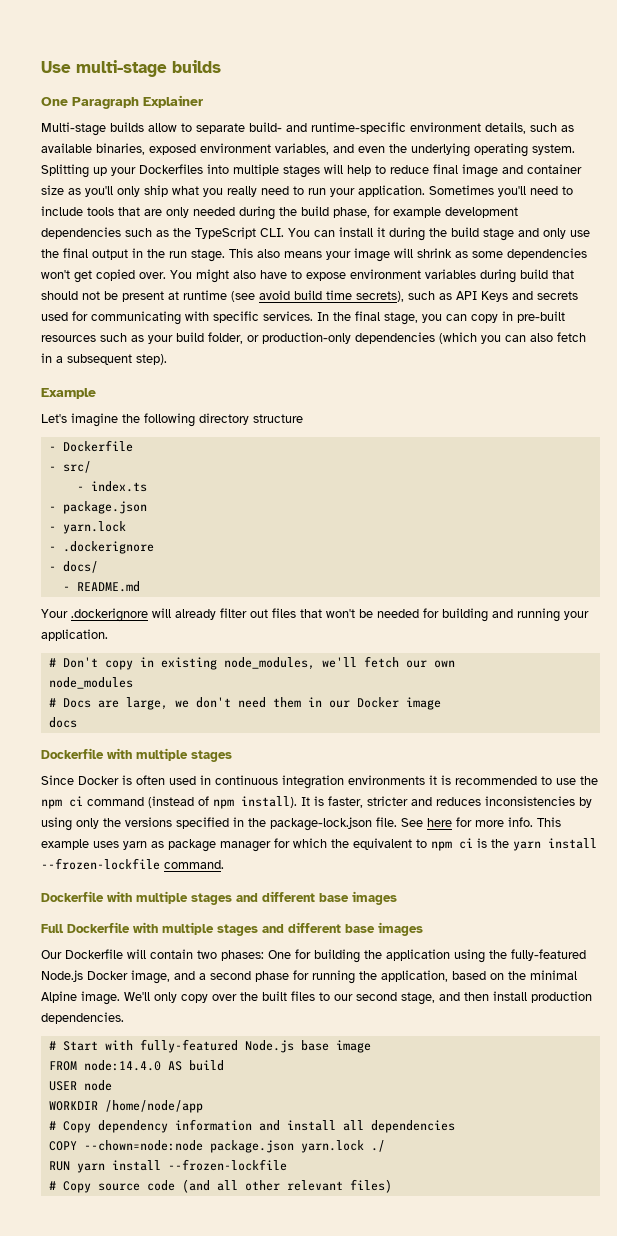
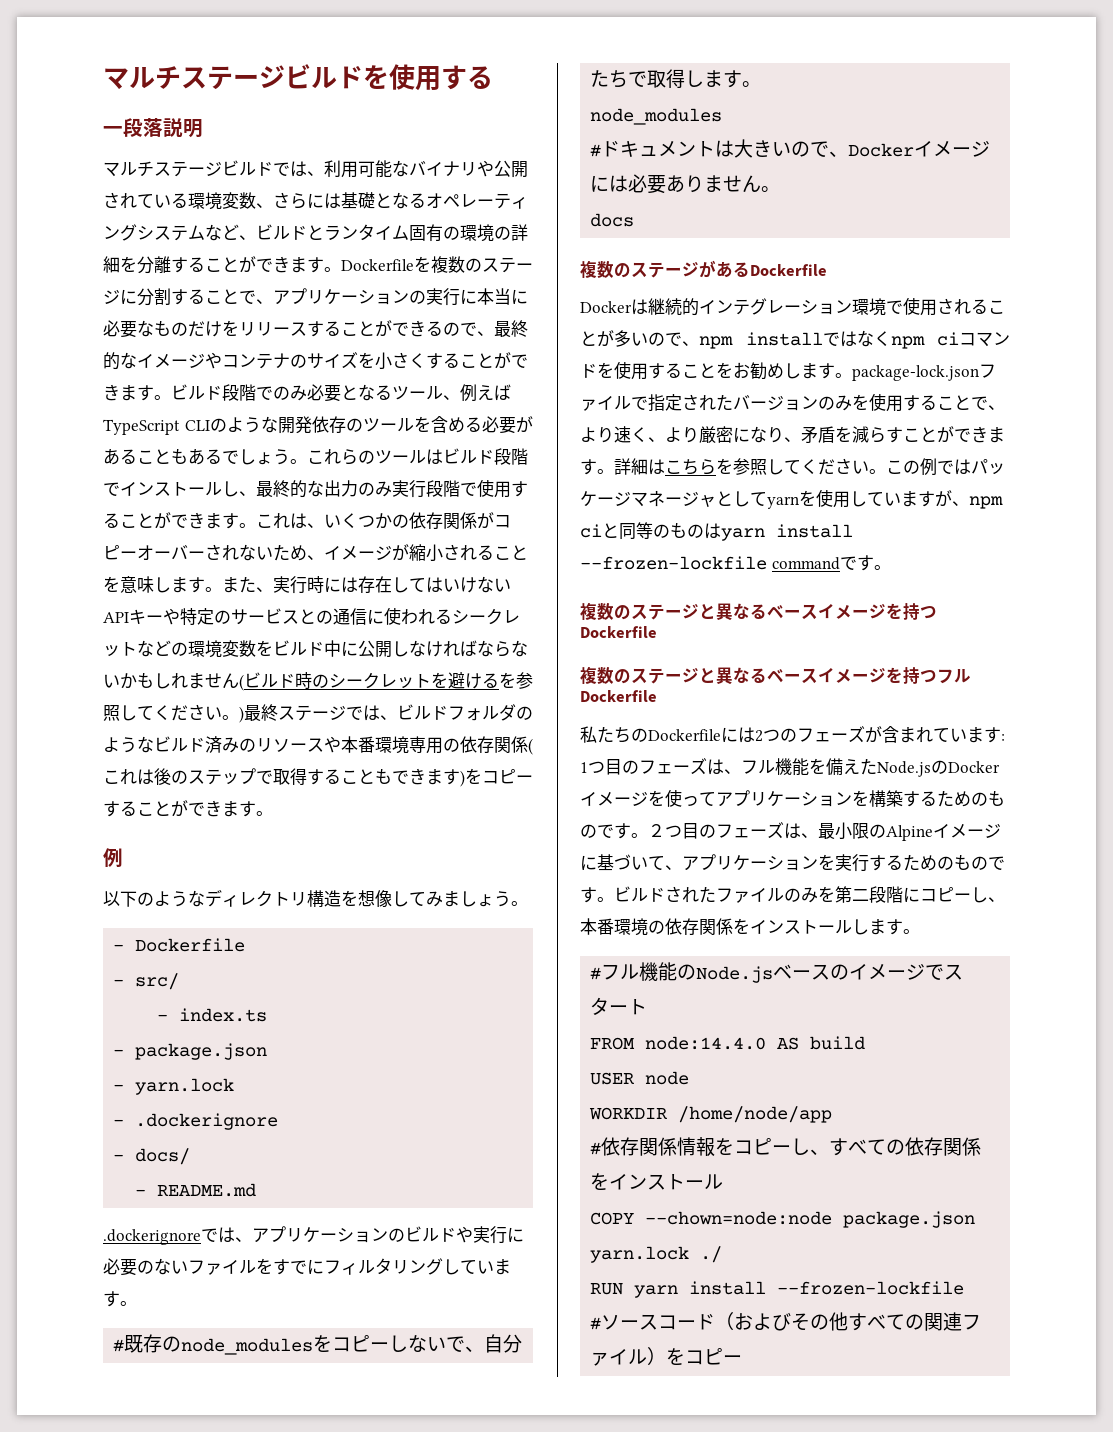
[41,60,221,77] [41,95,203,109] [41,122,574,136] [41,143,575,157] [41,164,582,178] [41,185,573,197] [41,206,518,220] [41,227,590,241] [41,248,587,262] [41,269,574,283] [41,290,578,302] [41,311,565,325] [41,332,586,344] [41,353,167,365] [41,388,96,399] [41,413,303,427] Use multi-stage builds // One Paragraph Explainer // Multi-stage builds allow to separate build- and runtime-specific environment details, such as available binaries, exposed environment variables, and even the underlying operating system. Splitting up your Dockerfiles into multiple stages will help to reduce final image and container size as you'll only ship what you really need to run your application. Sometimes you'll need to include tools that are only needed during the build phase, for example development dependencies such as the TypeScript CLI. You can install it during the build stage and only use the final output in the run stage. This also means your image will shrink as some dependencies won't get copied over. You might also have to expose environment variables during build that should not be present at runtime (see avoid build time secrets), such as API Keys and secrets used for communicating with specific services. In the final stage, you can copy in pre-built resources such as your build folder, or production-only dependencies (which you can also fetch in a subsequent step). // Example // Let's imagine the following directory structure -> [103,64,493,91] [103,118,203,138] [103,160,528,178] [103,192,528,210] [103,224,528,242] [103,256,533,274] [103,288,528,306] [103,320,528,338] [103,352,528,370] [103,384,511,402] [103,416,533,435] [103,448,528,465] [103,479,528,498] [103,512,511,529] [103,544,528,562] [103,576,511,594] [103,607,520,625] [103,640,528,658] [103,672,533,691] [103,704,533,723] [103,736,533,755] [103,768,533,787] [103,800,273,817] [103,848,123,867] [103,889,528,907] マルチステージビルドを使用する // 一段落説明 // マルチステージビルドでは、利用可能なバイナリや公開されている環境変数、さらには基礎となるオペレーティングシステムなど、ビルドとランタイム固有の環境の詳細を分離することができます。Dockerfileを複数のステージに分割することで、アプリケーションの実行に本当に必要なものだけをリリースすることができるので、最終的なイメージやコンテナのサイズを小さくすることができます。ビルド段階でのみ必要となるツール、例えばTypeScript CLIのような開発依存のツールを含める必要があることもあるでしょう。これらのツールはビルド段階でインストールし、最終的な出力のみ実行段階で使用することができます。これは、いくつかの依存関係がコピーオーバーされないため、イメージが縮小されることを意味します。また、実行時には存在してはいけないAPIキーや特定のサービスとの通信に使われるシークレットなどの環境変数をビルド中に公開しなければならないかもしれません(ビルド時のシークレットを避けるを参照してください。)最終ステージでは、ビルドフォルダのようなビルド済みのリソースや本番環境専用の依存関係(これは後のステップで取得することもできます)をコピーすることができます。 // 例 // 以下のようなディレクトリ構造を想像してみましょう。
[41,608,589,622] [41,629,108,641] [48,656,455,670] [48,677,133,689] [48,697,441,710] [48,717,77,728] [41,748,232,762] [41,775,598,789] [41,796,592,809] [41,817,561,831] [41,838,597,852] [41,858,224,870] [41,891,397,905] [41,922,423,936] [41,949,586,963] [41,970,577,984] [41,991,592,1005] [41,1012,124,1024] [48,1039,371,1053] Your .dockerignore will already filter out files that won't be needed for building and running your application. // # Don't copy in existing node_modules, we'll fetch our own // node_modules // # Docs are large, we don't need them in our Docker image // docs // Dockerfile with multiple stages // Since Docker is often used in continuous integration environments it is recommended to use the npm ci command (instead of npm install). It is faster, stricter and reduces inconsistencies by using only the versions specified in the package-lock.json file. See here for more info. This example uses yarn as package manager for which the equivalent to npm ci is the yarn install --frozen-lockfile command. // Dockerfile with multiple stages and different base images // Full Dockerfile with multiple stages and different base images // Our Dockerfile will contain two phases: One for building the application using the fully-featured Node.js Docker image, and a second phase for running the application, based on the minimal Alpine image. We'll only copy over the built files to our second stage, and then install production dependencies. // # Start with fully-featured Node.js base image -> [103,1226,524,1245] [103,1258,511,1276] [103,1291,137,1307] [113,1334,523,1355] [590,69,762,88] [590,108,723,125] [590,139,991,158] [590,174,781,194] [590,213,635,227] [580,260,827,278] [580,297,1005,316] [580,330,1010,349] [580,361,996,381] [580,393,1005,412] [580,426,1005,443] [580,458,1005,476] [580,489,1003,509] [580,522,853,541] [580,555,891,571] [580,602,937,621] [580,626,657,638] [580,666,971,685] [580,690,657,702] [580,726,1005,743] [580,758,1000,777] [580,789,1005,807] [580,822,1001,841] [580,854,1005,872] [580,886,1005,903] [580,918,920,936] [590,962,964,983] [590,997,648,1015] .dockerignoreでは、アプリケーションのビルドや実行に必要のないファイルをすでにフィルタリングしています。 // #既存のnode_modulesをコピーしないで、自分たちで取得します。 // node_modules // #ドキュメントは大きいので、Dockerイメージには必要ありません。 // docs // 複数のステージがあるDockerfile // Dockerは継続的インテグレーション環境で使用されることが多いので、npm installではなくnpm ciコマンドを使用することをお勧めします。package-lock.jsonファイルで指定されたバージョンのみを使用することで、より速く、より厳密になり、矛盾を減らすことができます。詳細はこちらを参照してください。この例ではパッケージマネージャとしてyarnを使用していますが、npm ciと同等のものはyarn install --frozen-lockfile commandです。 // 複数のステージと異なるベースイメージを持つDockerfile // 複数のステージと異なるベースイメージを持つフルDockerfile // 私たちのDockerfileには2つのフェーズが含まれています: 1つ目のフェーズは、フル機能を備えたNode.jsのDockerイメージを使ってアプリケーションを構築するためのものです。２つ目のフェーズは、最小限のAlpineイメージに基づいて、アプリケーションを実行するためのものです。ビルドされたファイルのみを第二段階にコピーし、本番環境の依存関係をインストールします。 // #フル機能のNode.jsベースのイメージでスタート
[62,1119,455,1133] Copy dependency information and install all dependencies -> [601,1137,982,1157] [590,1173,724,1190] 依存関係情報をコピーし、すべての依存関係をインストール
[62,1179,392,1193] Copy source code (and all other relevant files) -> [601,1312,982,1331] [590,1347,743,1366] ソースコード（およびその他すべての関連ファイル）をコピー

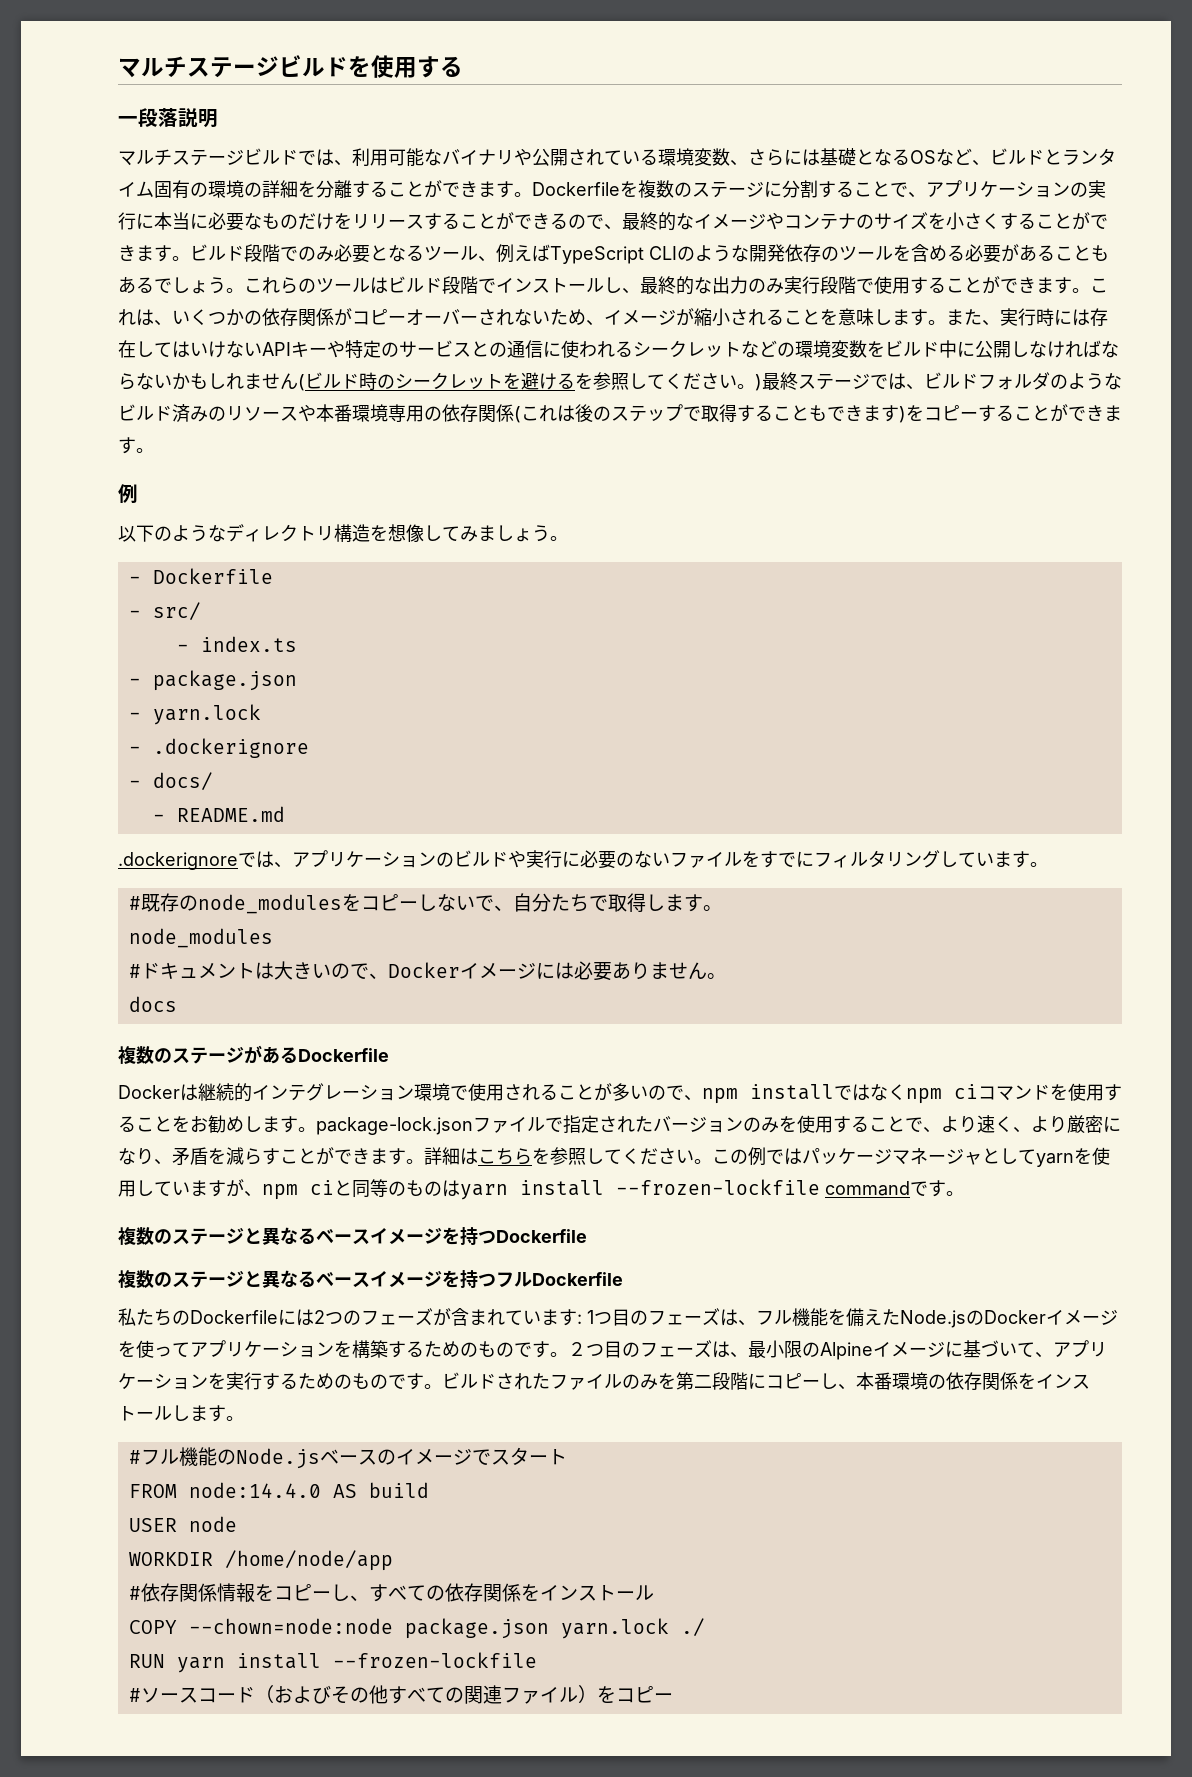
[426,193,528,209] [103,224,205,241] オペレーティングシステム -> [910,150,936,164] OS

